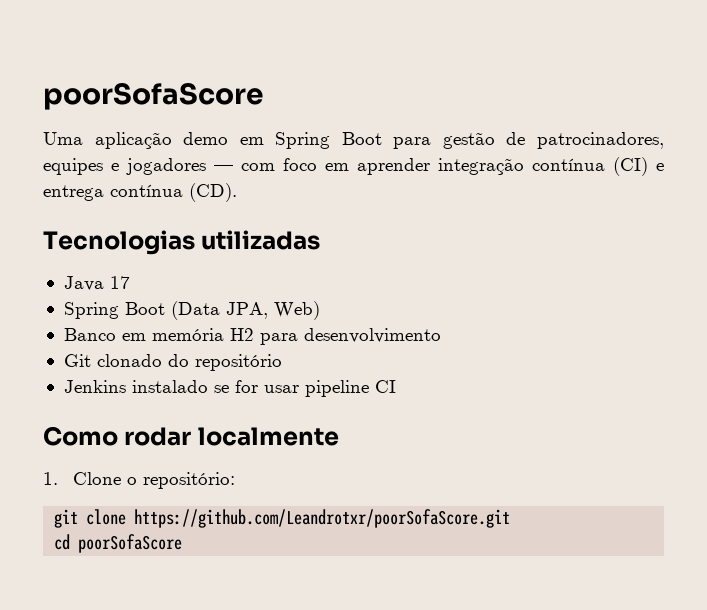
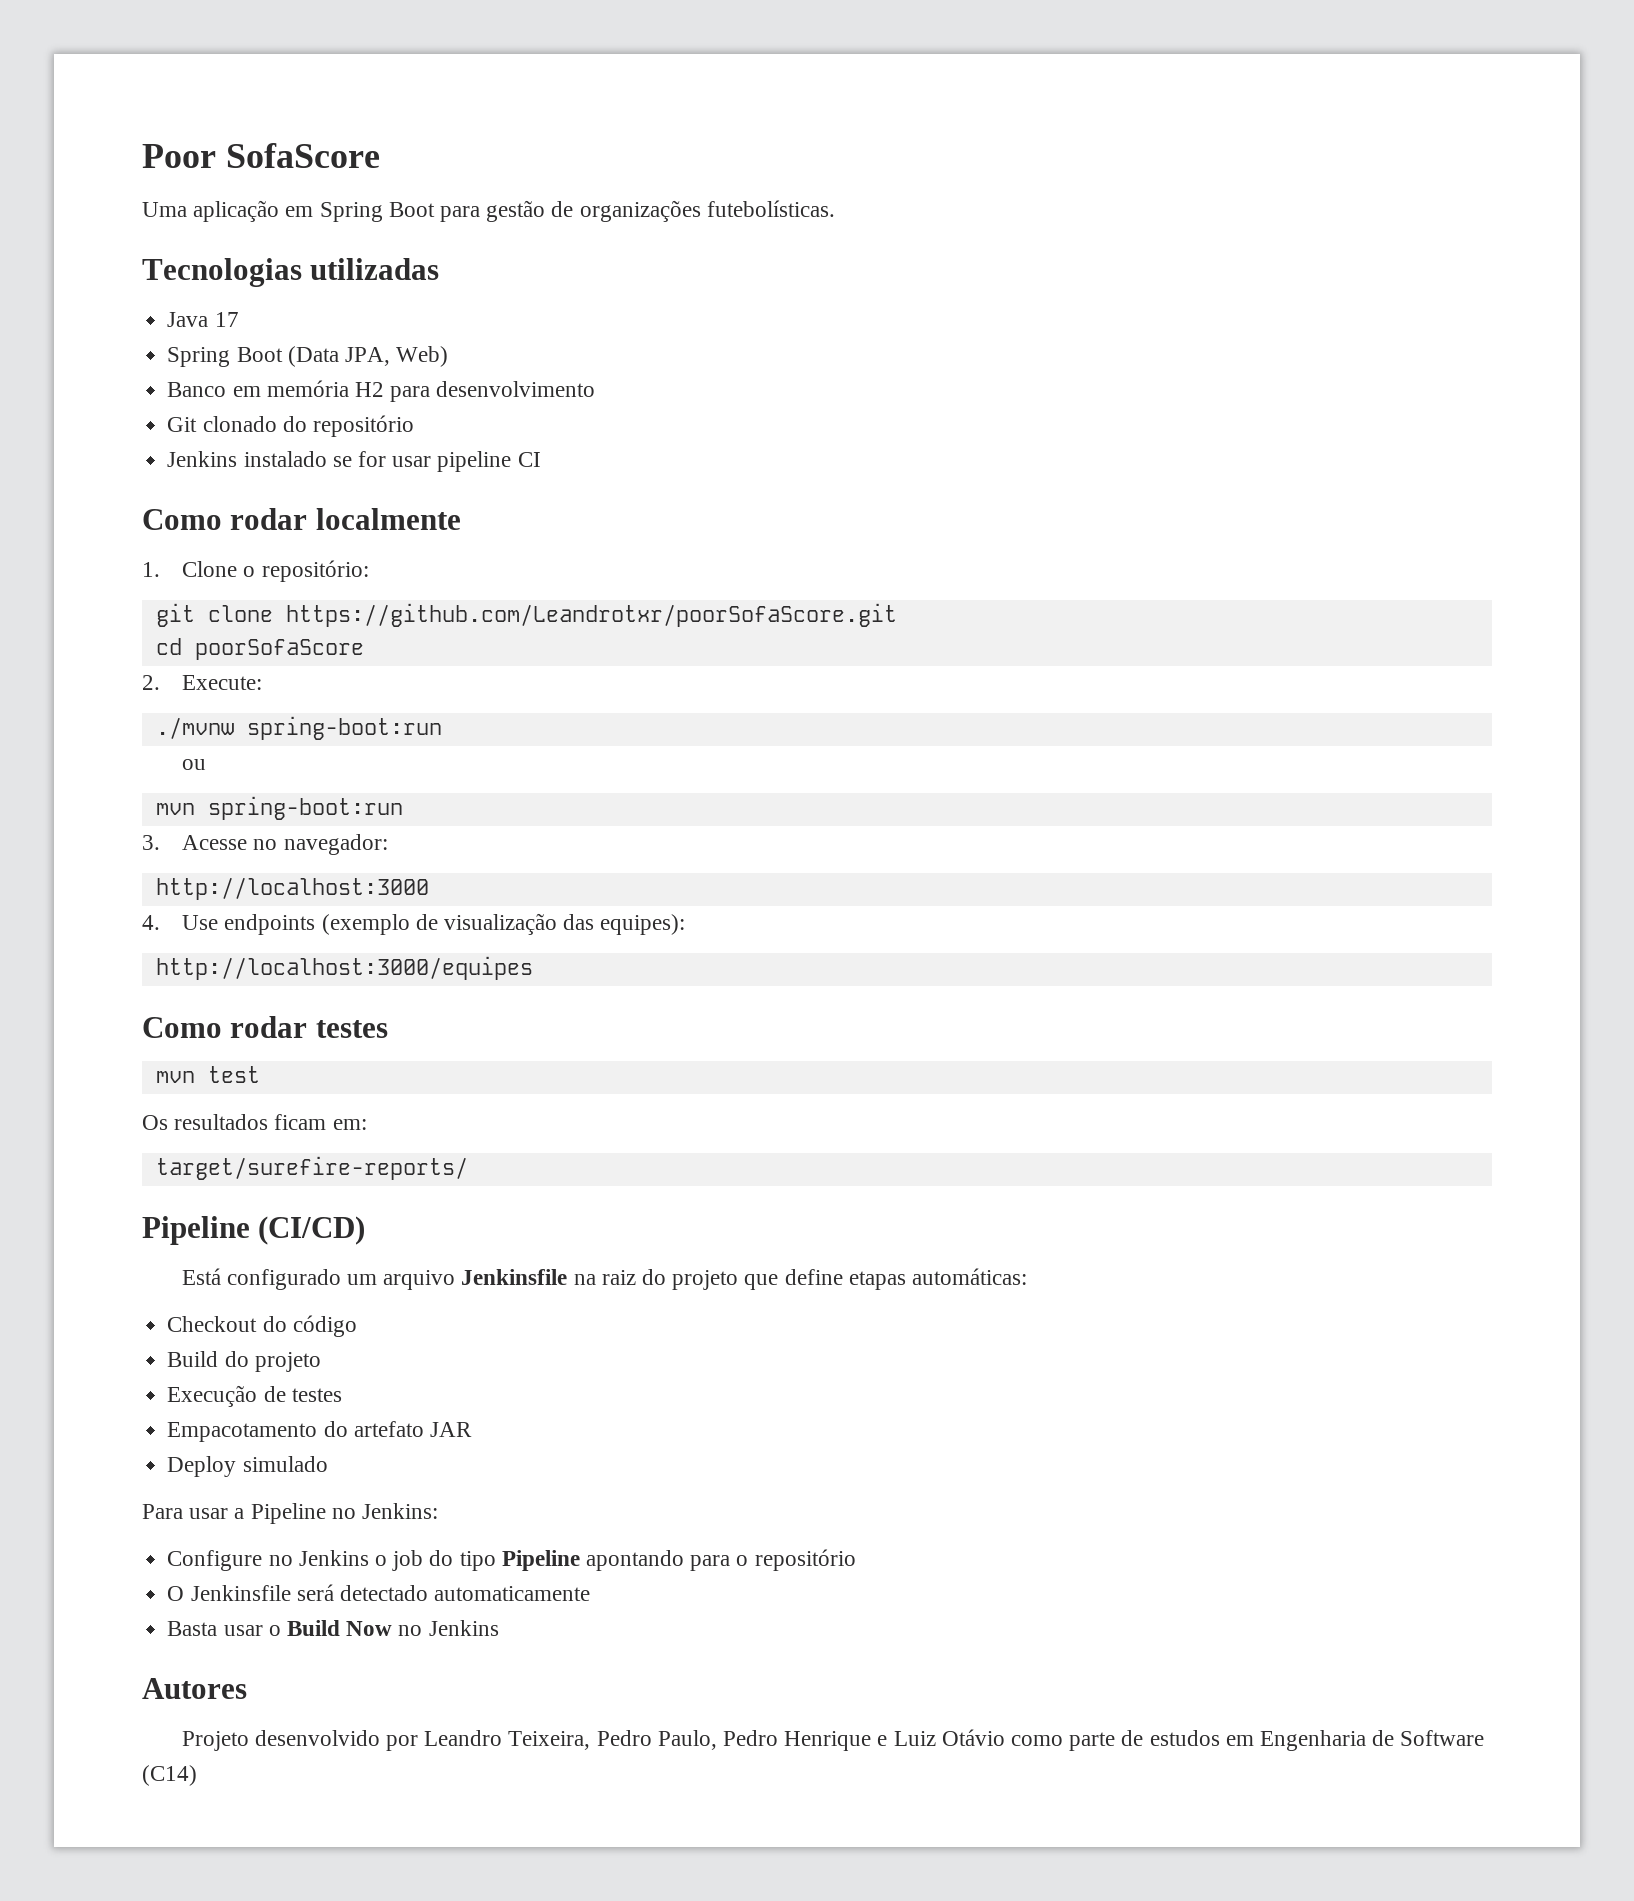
[43,82,263,110] poorSofaScore -> [142,143,380,168] Poor SofaScore
[183,132,229,145] demo -> (280, 211) none
[536,132,664,149] [43,157,664,176] [43,183,237,202] patrocinadores, equipes e jogadores — com foco em aprender integração contínua (CI) e entrega contínua (CD). -> [579,200,835,222] organizações futebolísticas.
(183, 543) none -> [142,675,263,690] [155,716,442,740] [182,759,207,770] [155,796,403,820] [142,834,388,855] [155,877,429,900] [142,913,686,935] [155,956,533,980] [142,1016,388,1038] [155,1066,260,1083] [142,1114,367,1130] [155,1156,468,1180] [142,1216,366,1245] [181,1268,1028,1290] [167,1315,357,1337] [167,1351,321,1372] [167,1385,342,1407] [167,1421,472,1442] [167,1456,328,1477] [142,1503,439,1524] [167,1549,856,1571] [167,1584,591,1601] [167,1620,499,1636] [142,1678,247,1699] [181,1729,1485,1751] [142,1765,197,1786] // 2. Execute: // ./mvnw spring-boot:run // ou // mvn spring-boot:run // 3. Acesse no navegador: // http://localhost:3000 // 4. Use endpoints (exemplo de visualização das equipes): // http://localhost:3000/equipes // Como rodar testes // mvn test // Os resultados ficam em: // target/surefire-reports/ // Pipeline (CI/CD) // Está configurado um arquivo Jenkinsfile na raiz do projeto que define etapas automáticas: // Checkout do código // Build do projeto // Execução de testes // Empacotamento do artefato JAR // Deploy simulado // Para usar a Pipeline no Jenkins: // Configure no Jenkins o job do tipo Pipeline apontando para o repositório // O Jenkinsfile será detectado automaticamente // Basta usar o Build Now no Jenkins // Autores // Projeto desenvolvido por Leandro Teixeira, Pedro Paulo, Pedro Henrique e Luiz Otávio como parte de estudos em Engenharia de Software (C14)

